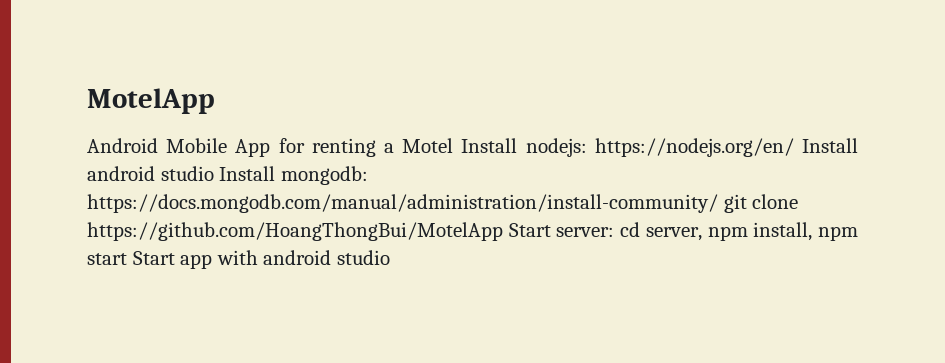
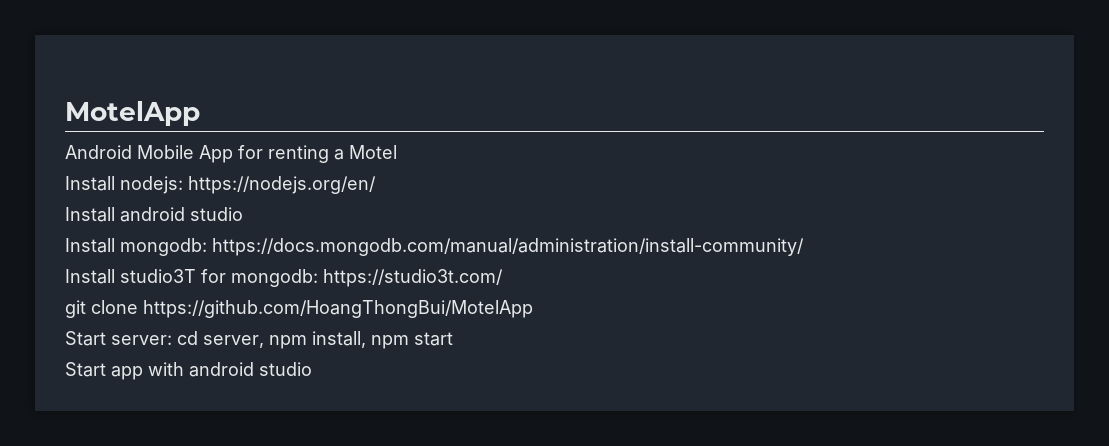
(454, 145) none -> (397, 152) //
(794, 147) none -> (376, 185) //
(214, 173) none -> (243, 214) //
(718, 203) none -> [65,269,503,287] // Install studio3T for mongodb: https://studio3t.com/ //
(503, 231) none -> (533, 309) //
(127, 259) none -> (453, 339) //

